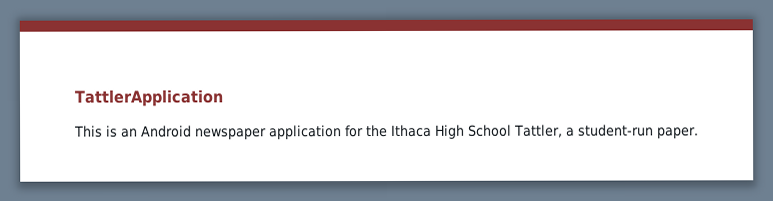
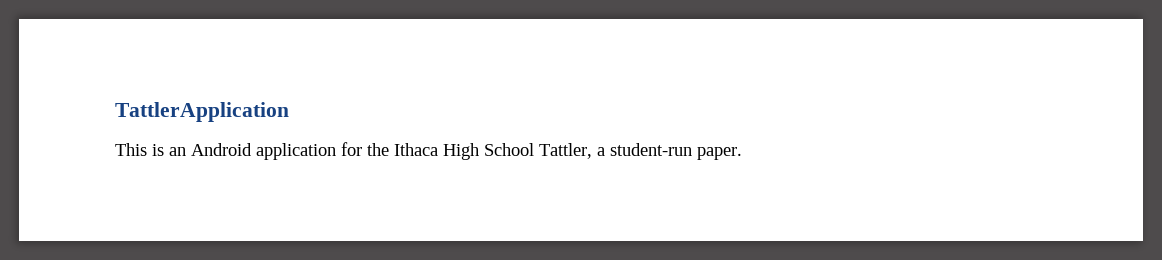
[195,128,267,140] newspaper -> (252, 149) none

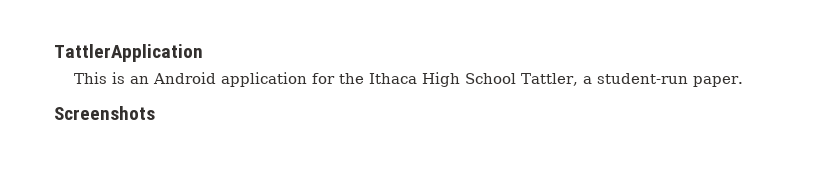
(742, 153) none -> [54,106,155,120] // Screenshots

